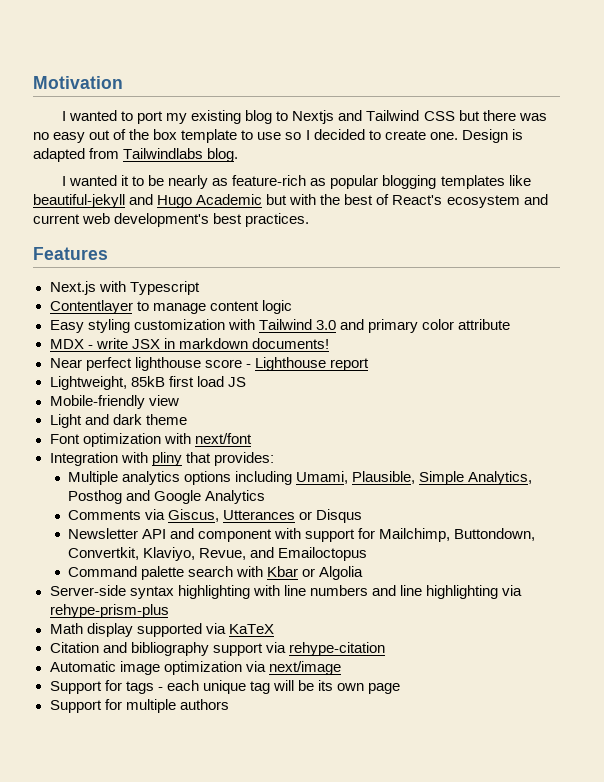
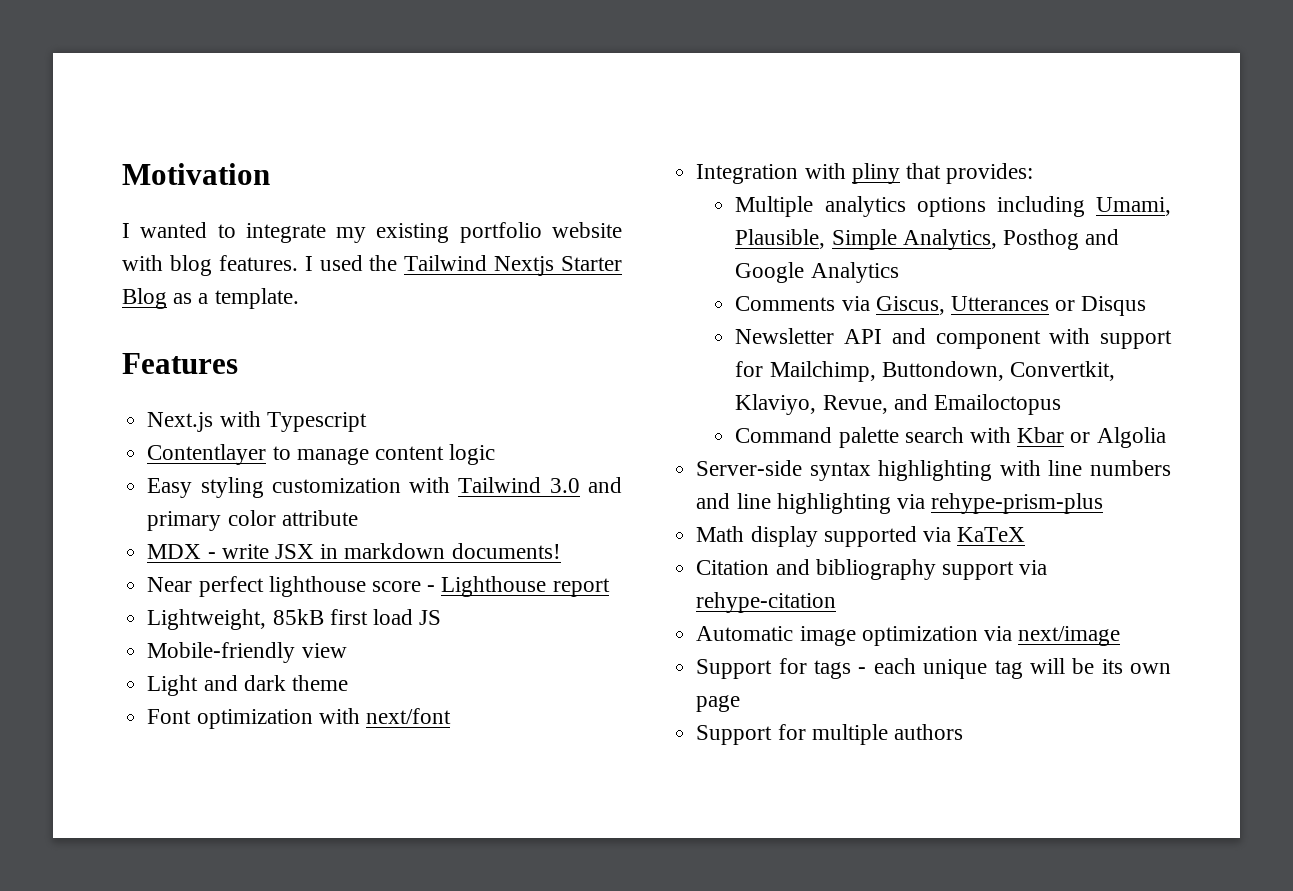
[137,111,164,124] port -> [245,223,326,243] integrate
[245,110,547,124] [33,129,523,143] [33,148,239,162] [61,175,531,189] [33,194,548,208] [33,213,310,227] blog to Nextjs and Tailwind CSS but there was no easy out of the box template to use so I decided to create one. Design is adapted from Tailwindlabs blog. // I wanted it to be nearly as feature-rich as popular blogging templates like beautiful-jekyll and Hugo Academic but with the best of React's ecosystem and current web development's best practices. -> [459,222,622,243] [122,255,622,276] [122,288,299,309] portfolio website with blog features. I used the Tailwind Nextjs Starter Blog as a template.

